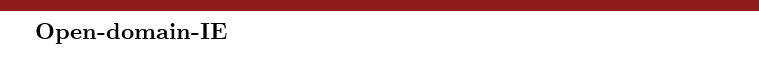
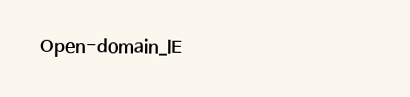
[35,23,227,44] Open-domain-IE -> [39,37,183,58] Open-domain_IE

